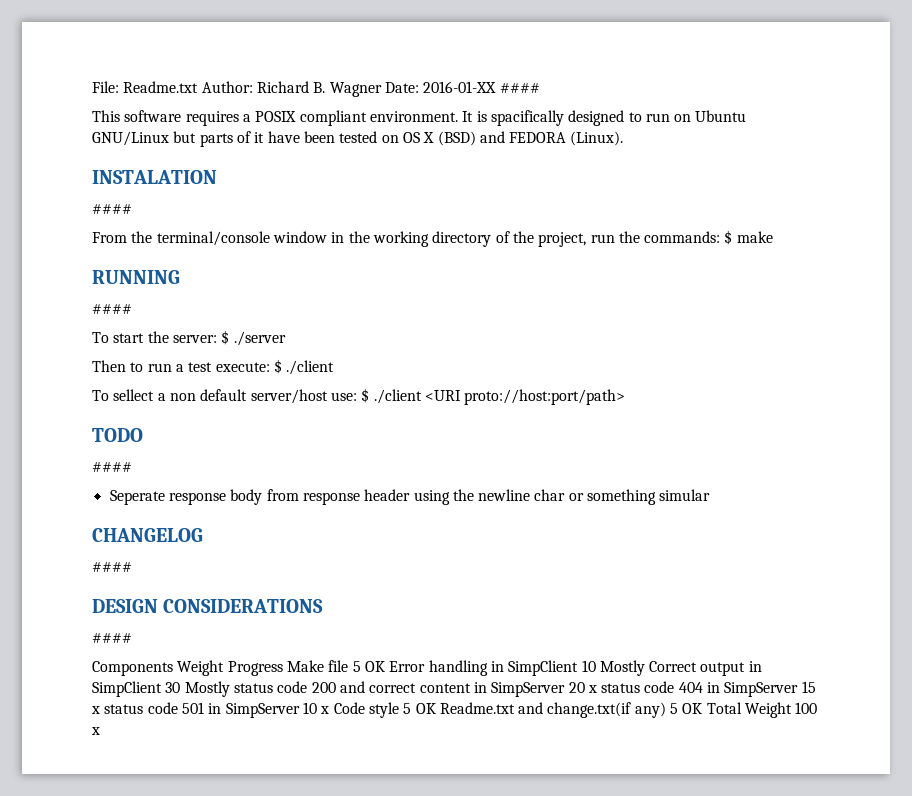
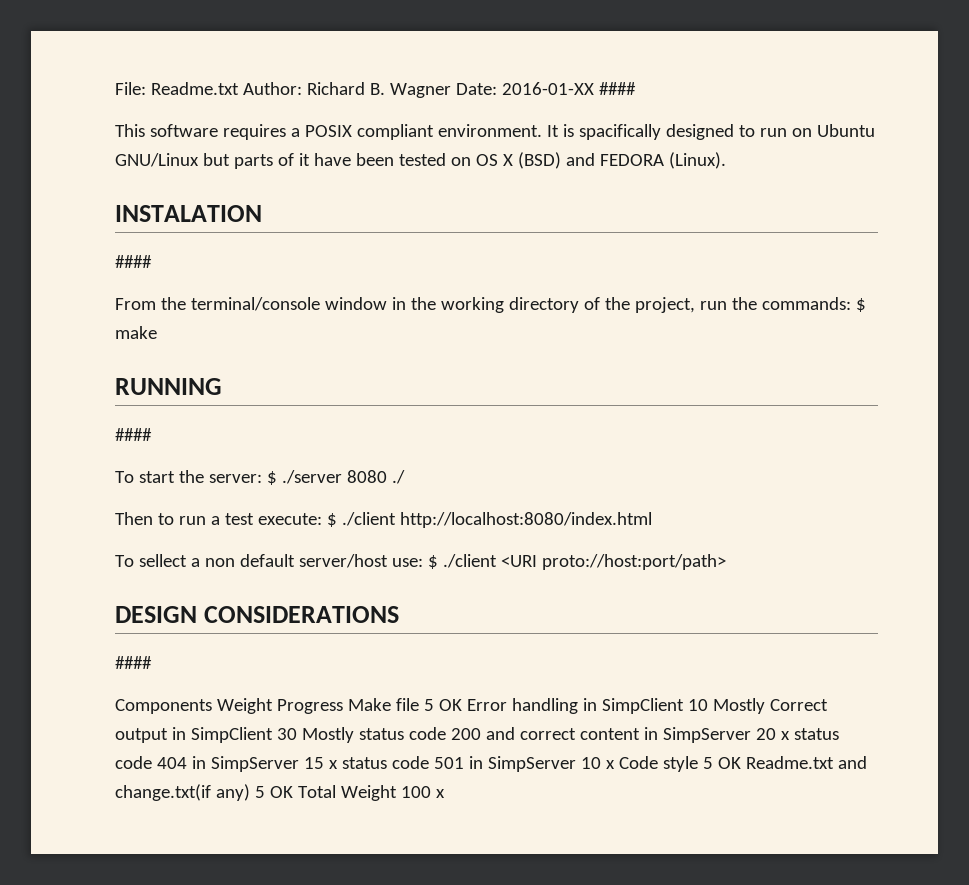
(286, 338) none -> [346,470,405,484] 8080 ./
(335, 367) none -> [399,512,652,528] http://localhost:8080/index.html
[92,428,143,442] [92,462,132,472] [109,489,711,505] [92,528,203,542] [92,562,132,572] // TODO // #### // Seperate response body from response header using the newline char or something simular // CHANGELOG // #### -> (726, 562) none

